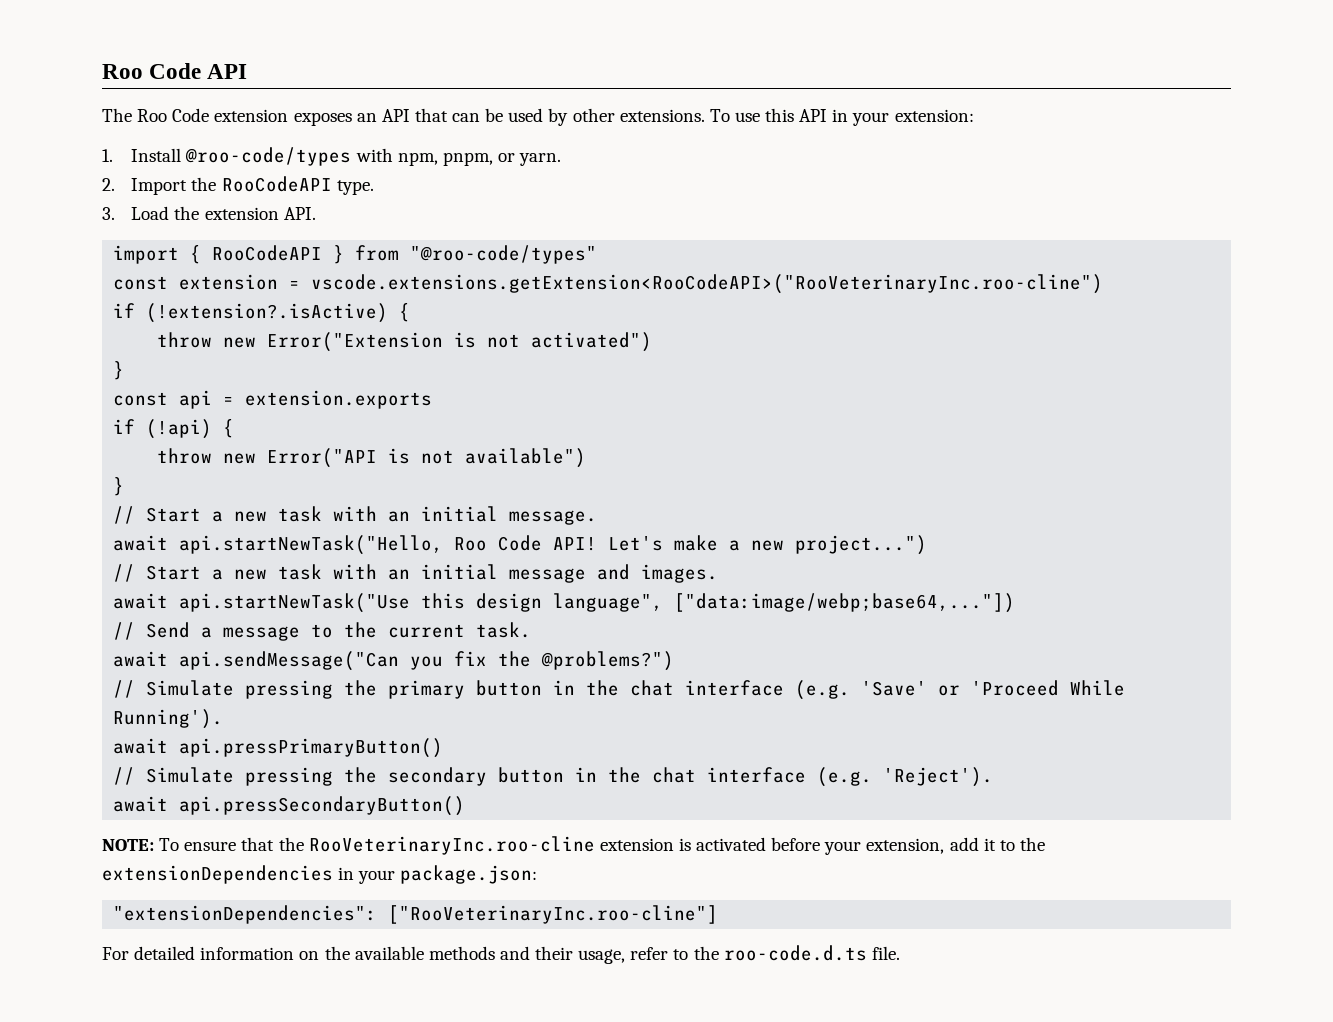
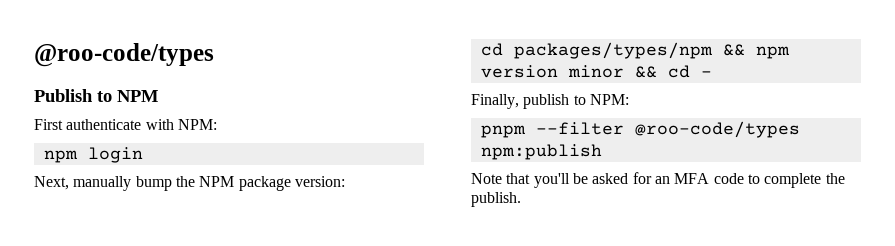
[102,63,248,79] [102,108,974,126] [102,147,562,166] [102,176,374,195] [102,206,316,220] [113,245,598,264] [113,274,1104,294] [113,303,411,323] [157,332,653,352] [113,361,125,380] [113,390,433,409] [113,419,235,439] [157,448,587,468] [113,477,125,496] [113,506,598,525] [113,535,928,555] [113,564,719,583] [113,593,1016,613] [113,622,532,641] [113,651,675,671] [113,680,1126,700] [113,709,224,729] [113,738,444,758] [113,767,994,787] [113,796,466,816] [102,836,1045,855] [102,865,538,884] [113,905,719,924] [102,945,900,964] Roo Code API // The Roo Code extension exposes an API that can be used by other extensions. To use this API in your extension: // 1. Install @roo-code/types with npm, pnpm, or yarn. // 2. Import the RooCodeAPI type. // 3. Load the extension API. // import { RooCodeAPI } from "@roo-code/types" // const extension = vscode.extensions.getExtension<RooCodeAPI>("RooVeterinaryInc.roo-cline") // if (!extension?.isActive) { // throw new Error("Extension is not activated") // } // const api = extension.exports // if (!api) { // throw new Error("API is not available") // } // // Start a new task with an initial message. // await api.startNewTask("Hello, Roo Code API! Let's make a new project...") // // Start a new task with an initial message and images. // await api.startNewTask("Use this design language", ["data:image/webp;base64,..."]) // // Send a message to the current task. // await api.sendMessage("Can you fix the @problems?") // // Simulate pressing the primary button in the chat interface (e.g. 'Save' or 'Proceed While Running'). // await api.pressPrimaryButton() // // Simulate pressing the secondary button in the chat interface (e.g. 'Reject'). // await api.pressSecondaryButton() // NOTE: To ensure that the RooVeterinaryInc.roo-cline extension is activated before your extension, add it to the extensionDependencies in your package.json: // "extensionDependencies": ["RooVeterinaryInc.roo-cline"] // For detailed information on the available methods and their usage, refer to the roo-code.d.ts file. -> [34,43,214,67] [34,89,158,102] [34,119,217,130] [43,147,143,163] [34,176,345,191] [480,42,790,59] [480,65,712,78] [471,94,629,109] [480,121,800,138] [480,144,602,160] [471,172,845,188] [471,192,521,207] @roo-code/types // Publish to NPM // First authenticate with NPM: // npm login // Next, manually bump the NPM package version: // cd packages/types/npm && npm version minor && cd - // Finally, publish to NPM: // pnpm --filter @roo-code/types npm:publish // Note that you'll be asked for an MFA code to complete the publish.

